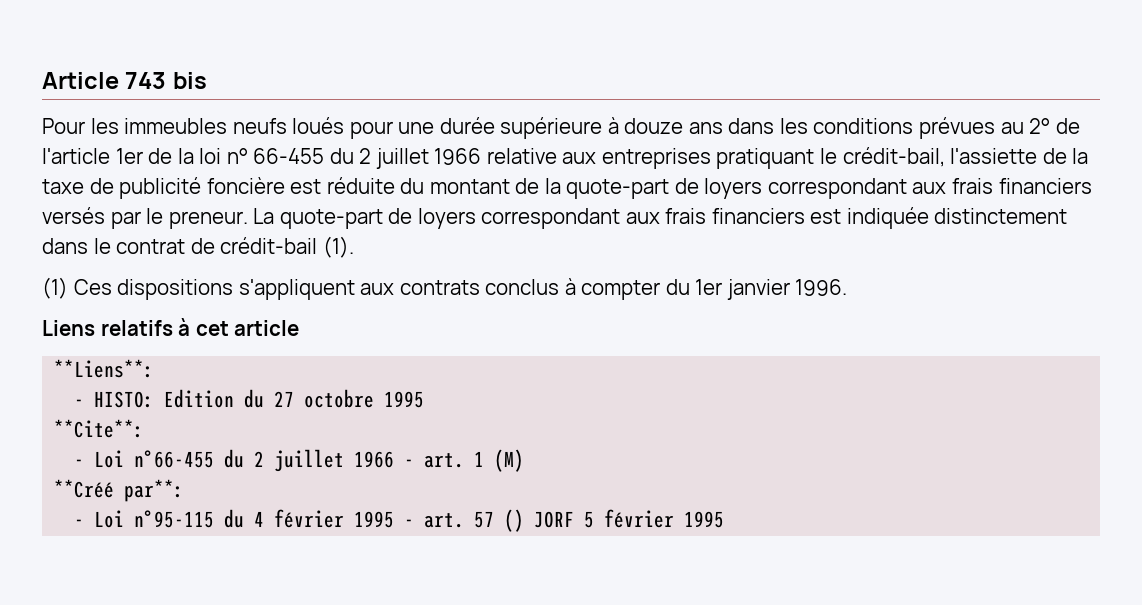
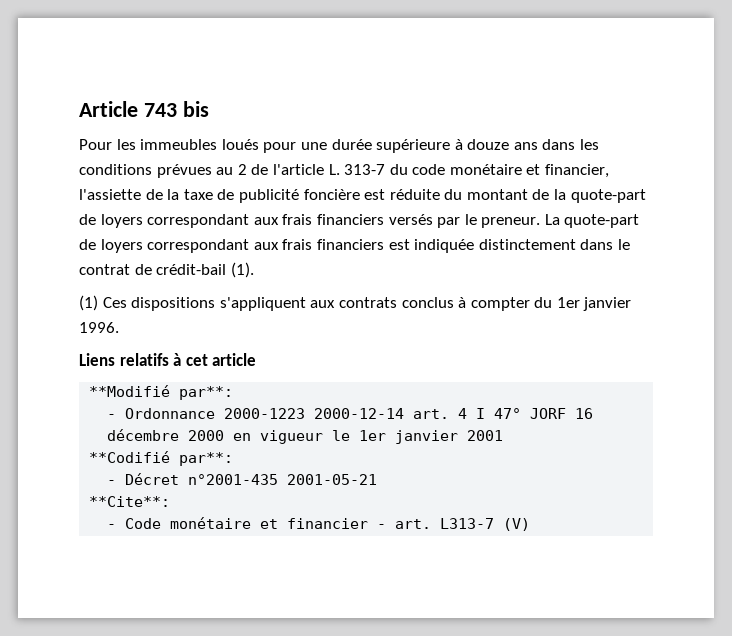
[232,118,287,134] neufs -> (218, 144) none
[1029,118,1051,134] 2° -> [237,164,247,175] 2
[115,147,945,169] 1er de la loi n° 66-455 du 2 juillet 1966 relative aux entreprises pratiquant le crédit-bail, -> [328,164,610,178] L. 313-7 du code monétaire et financier,
[54,359,155,378] [74,389,425,408] [54,419,145,438] [74,449,525,472] [54,479,185,502] [74,509,725,532] **Liens**: // - HISTO: Edition du 27 octobre 1995 // **Cite**: // - Loi n°66-455 du 2 juillet 1966 - art. 1 (M) // **Créé par**: // - Loi n°95-115 du 4 février 1995 - art. 57 () JORF 5 février 1995 -> [89,385,234,400] [107,408,594,419] [107,429,504,444] [89,451,234,466] [107,473,378,485] [89,496,171,507] [107,517,531,531] **Modifié par**: // - Ordonnance 2000-1223 2000-12-14 art. 4 I 47° JORF 16 décembre 2000 en vigueur le 1er janvier 2001 // **Codifié par**: // - Décret n°2001-435 2001-05-21 // **Cite**: // - Code monétaire et financier - art. L313-7 (V)

